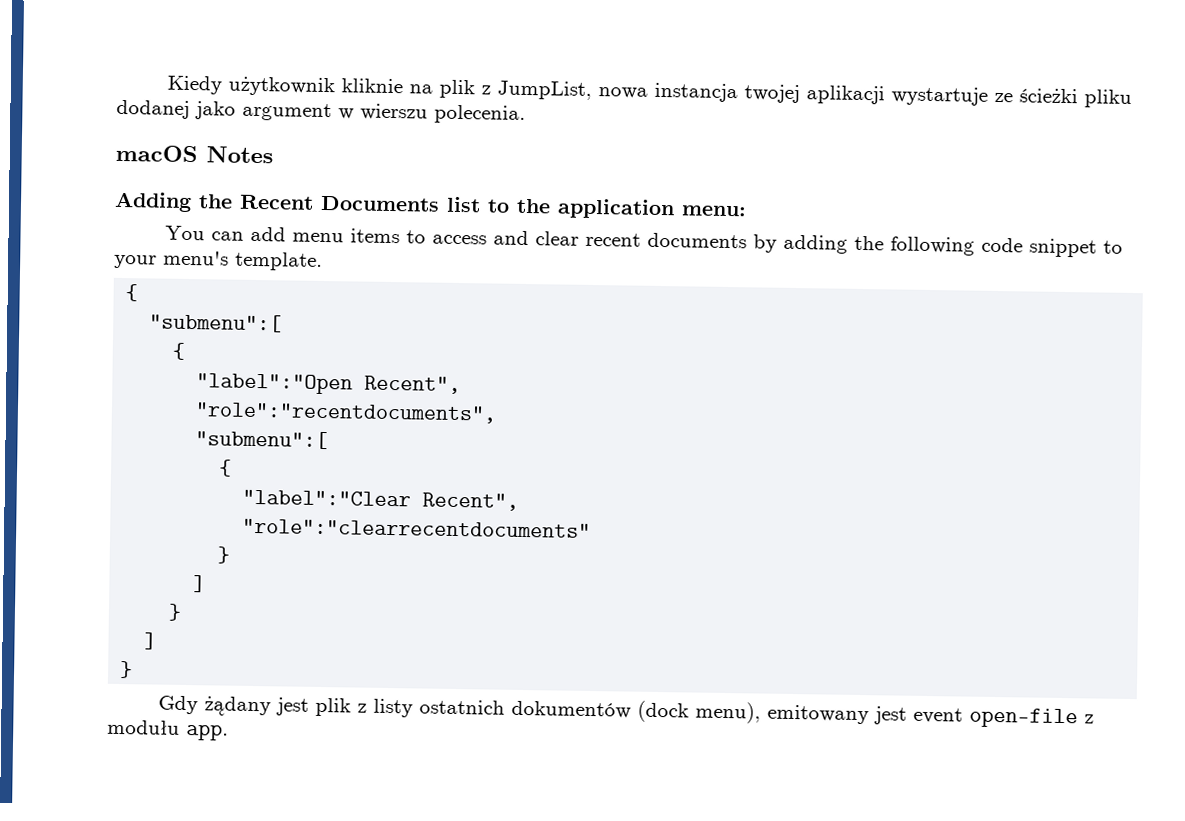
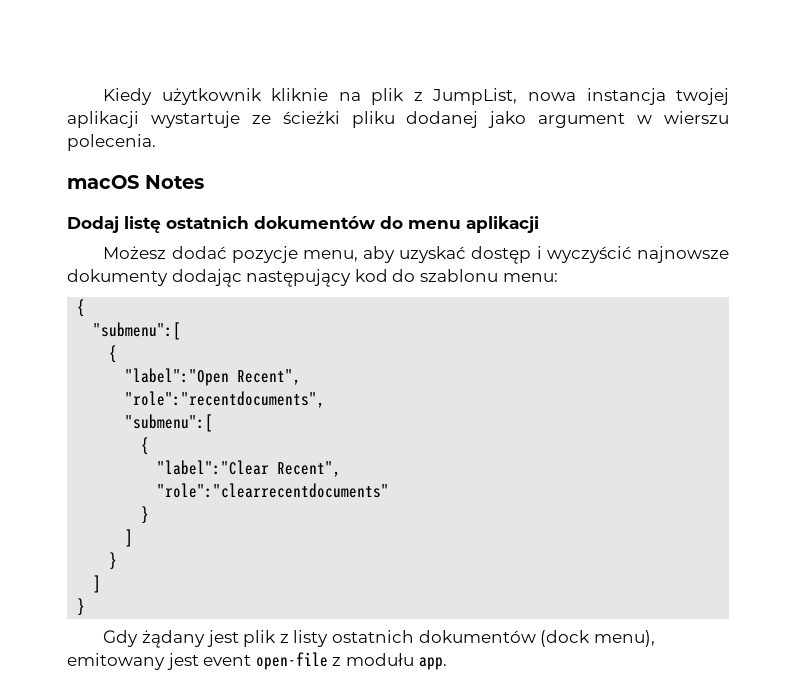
[114,191,747,220] [164,225,1123,258] [114,250,323,271] Adding the Recent Documents list to the application menu: // You can add menu items to access and clear recent documents by adding the following code snippet to your menu's template. -> [67,216,539,233] [103,246,729,264] [67,269,558,287] Dodaj listę ostatnich dokumentów do menu aplikacji // Możesz dodać pozycje menu, aby uzyskać dostęp i wyczyścić najnowsze dokumenty dodając następujący kod do szablonu menu:

